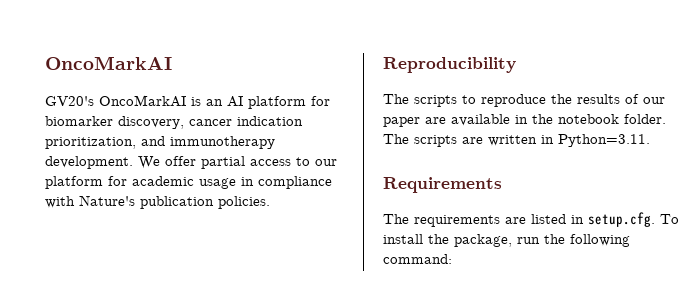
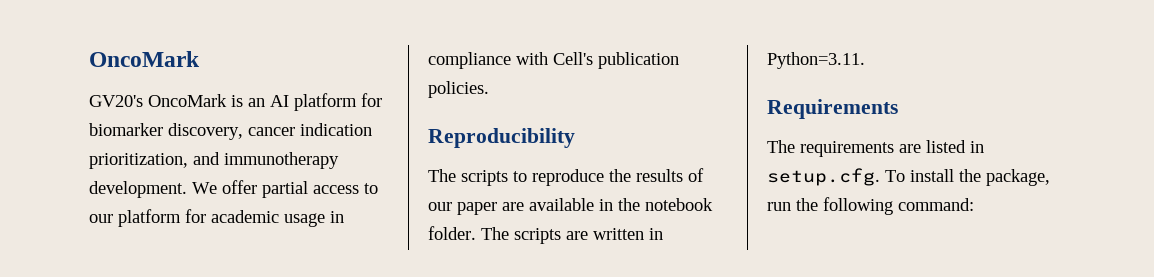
[45,56,172,70] OncoMarkAI -> [89,51,200,67] OncoMark
[99,95,186,107] OncoMarkAI -> [148,94,227,107] OncoMark
[79,195,135,206] Nature's -> [553,52,593,65] Cell's

